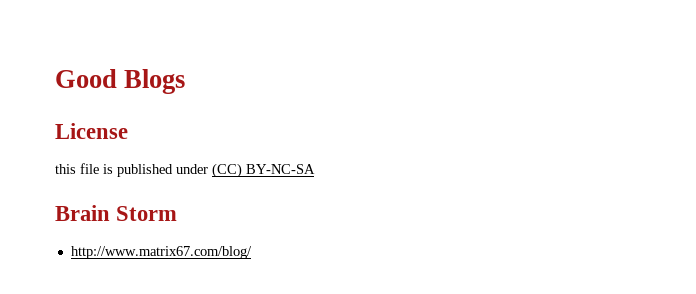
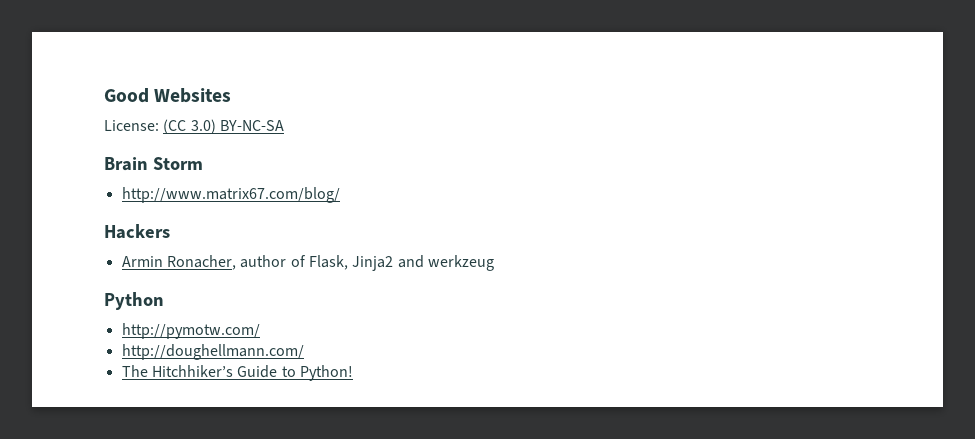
[124,69,186,94] [55,123,128,139] [55,163,315,178] [55,205,178,221] [70,246,252,259] Blogs // License // this file is published under (CC) BY-NC-SA // Brain Storm // http://www.matrix67.com/blog/ -> [154,88,232,103] [104,119,284,134] [104,157,203,171] [121,187,340,203] [104,224,170,239] [121,255,494,271] [104,292,164,310] [121,323,260,339] [121,344,304,360] [121,365,353,381] Websites // License: (CC 3.0) BY-NC-SA // Brain Storm // http://www.matrix67.com/blog/ // Hackers // Armin Ronacher, author of Flask, Jinja2 and werkzeug // Python // http://pymotw.com/ // http://doughellmann.com/ // The Hitchhiker’s Guide to Python!

